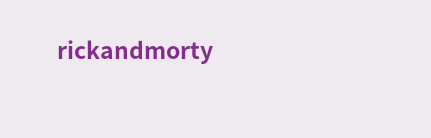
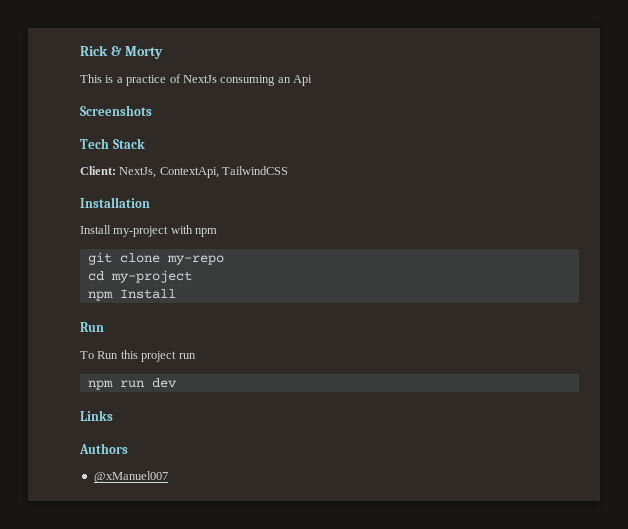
[57,40,213,64] rickandmorty -> [80,45,163,59] [80,74,312,86] [80,105,152,116] [80,138,145,149] [80,166,289,178] [80,197,150,208] [80,225,218,237] [87,252,224,265] [87,270,192,283] [87,289,176,301] [80,322,104,332] [80,350,196,362] [87,378,177,390] [80,410,113,421] [79,443,128,454] [93,471,168,483] Rick & Morty // This is a practice of NextJs consuming an Api // Screenshots // Tech Stack // Client: NextJs, ContextApi, TailwindCSS // Installation // Install my-project with npm // git clone my-repo // cd my-project // npm Install // Run // To Run this project run // npm run dev // Links // Authors // @xManuel007

